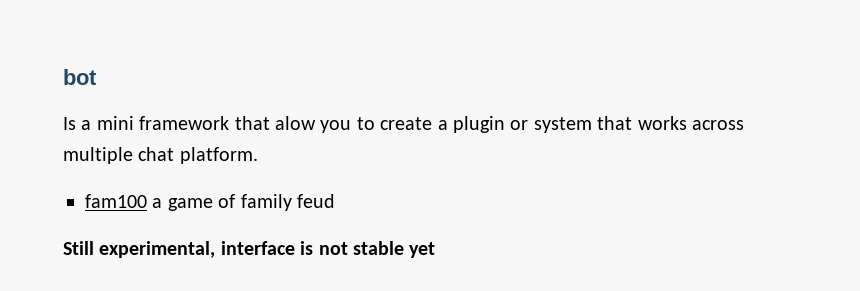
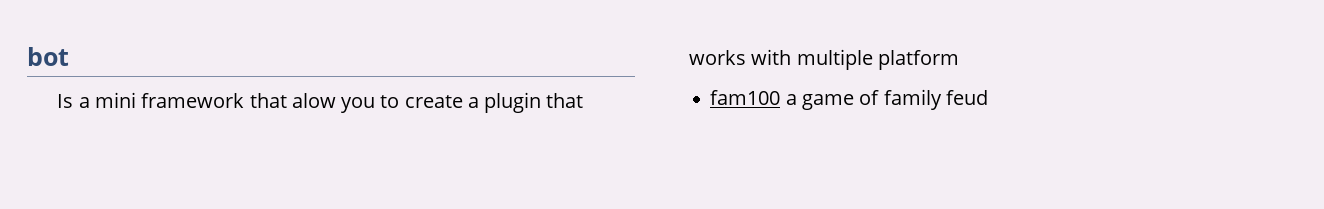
[510,116,744,133] [63,147,258,164] or system that works across multiple chat platform. -> [546,93,584,108] [689,49,959,70] that works with multiple platform
[63,241,436,258] // Still experimental, interface is not stable yet -> (988, 97) none

